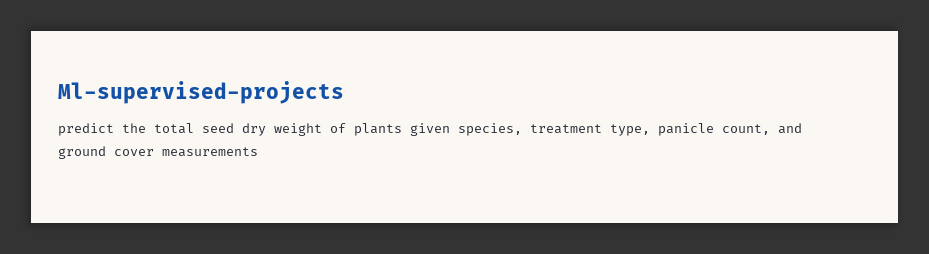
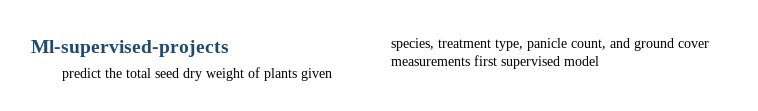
(258, 152) none -> [474,55,599,69] first supervised model

